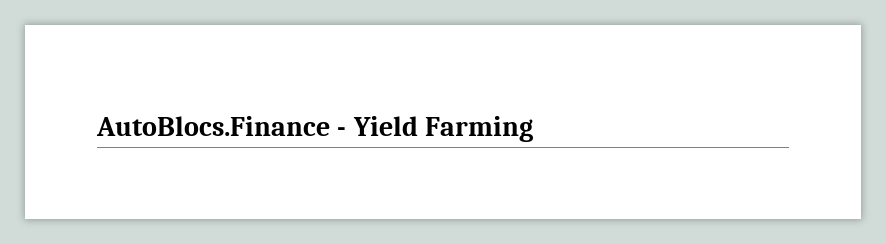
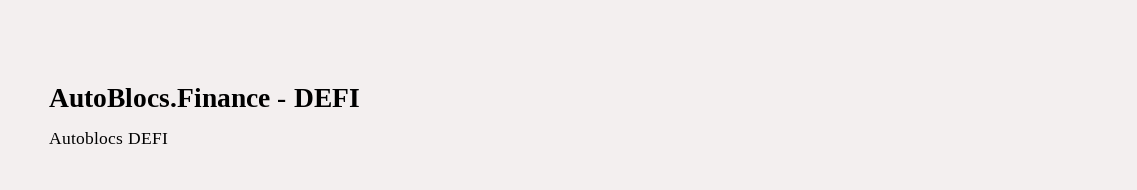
[352,116,534,142] Yield Farming -> [293,89,360,107] [49,132,168,144] DEFI // Autoblocs DEFI

